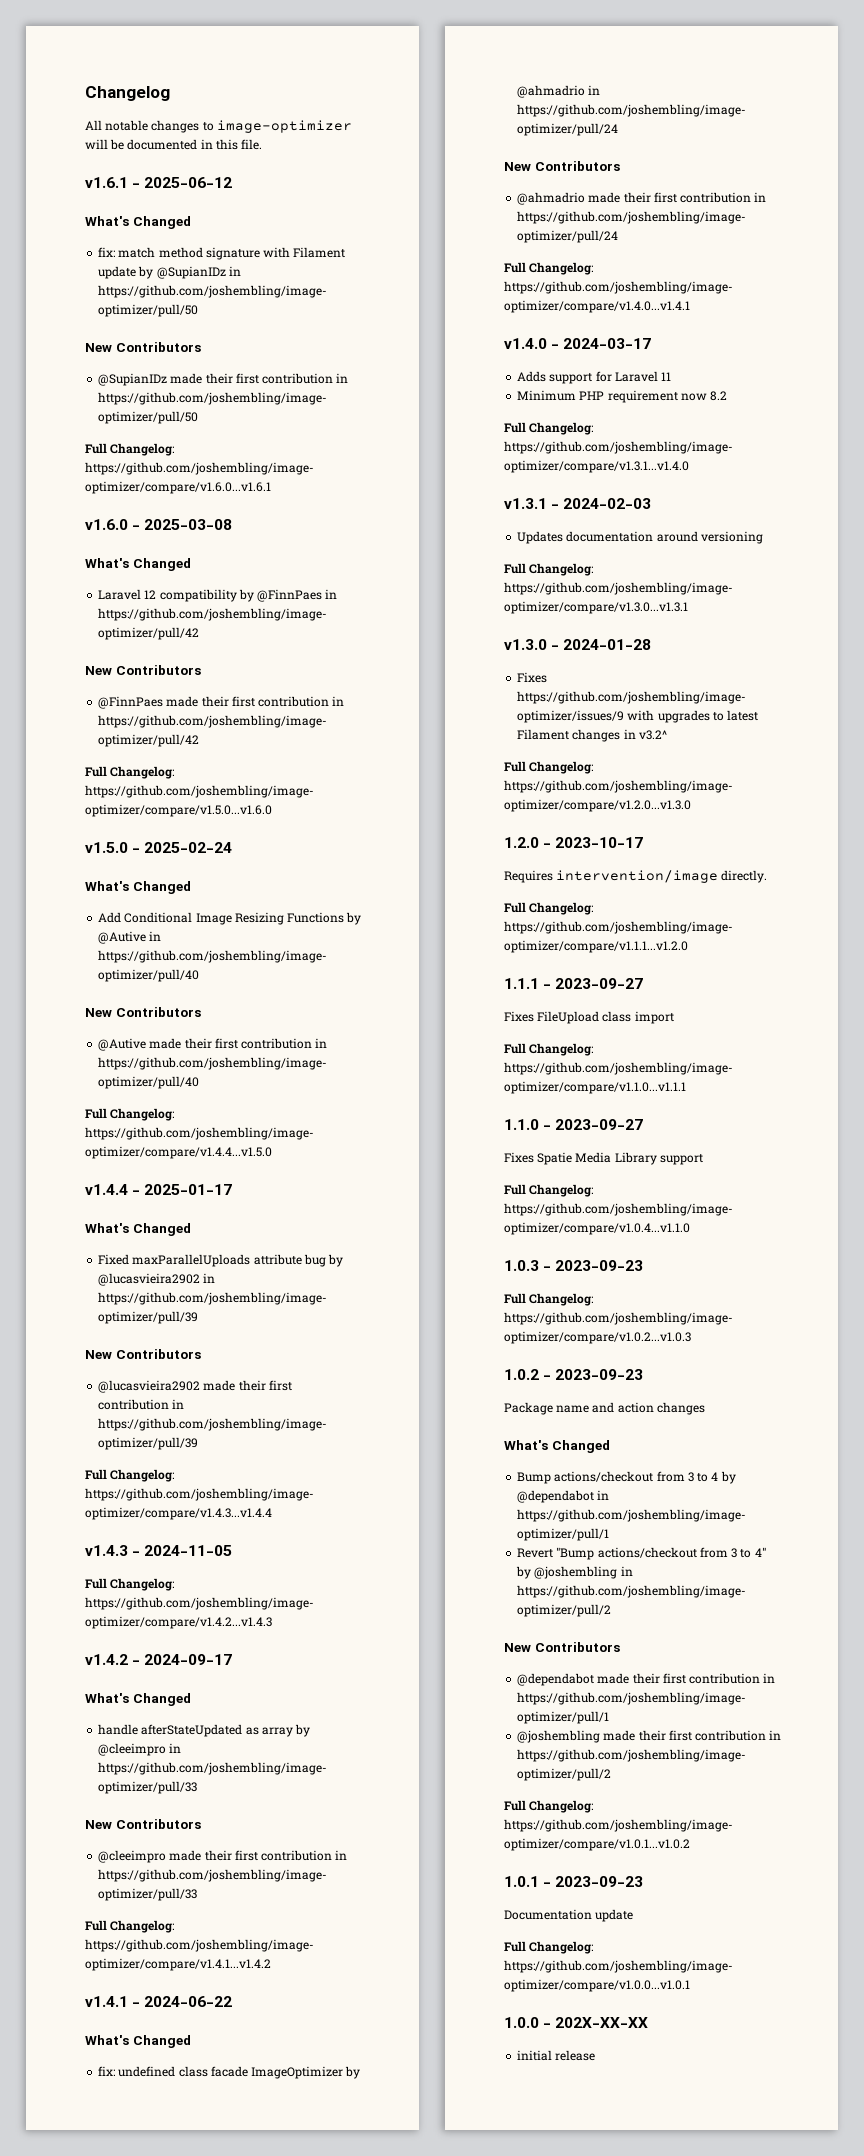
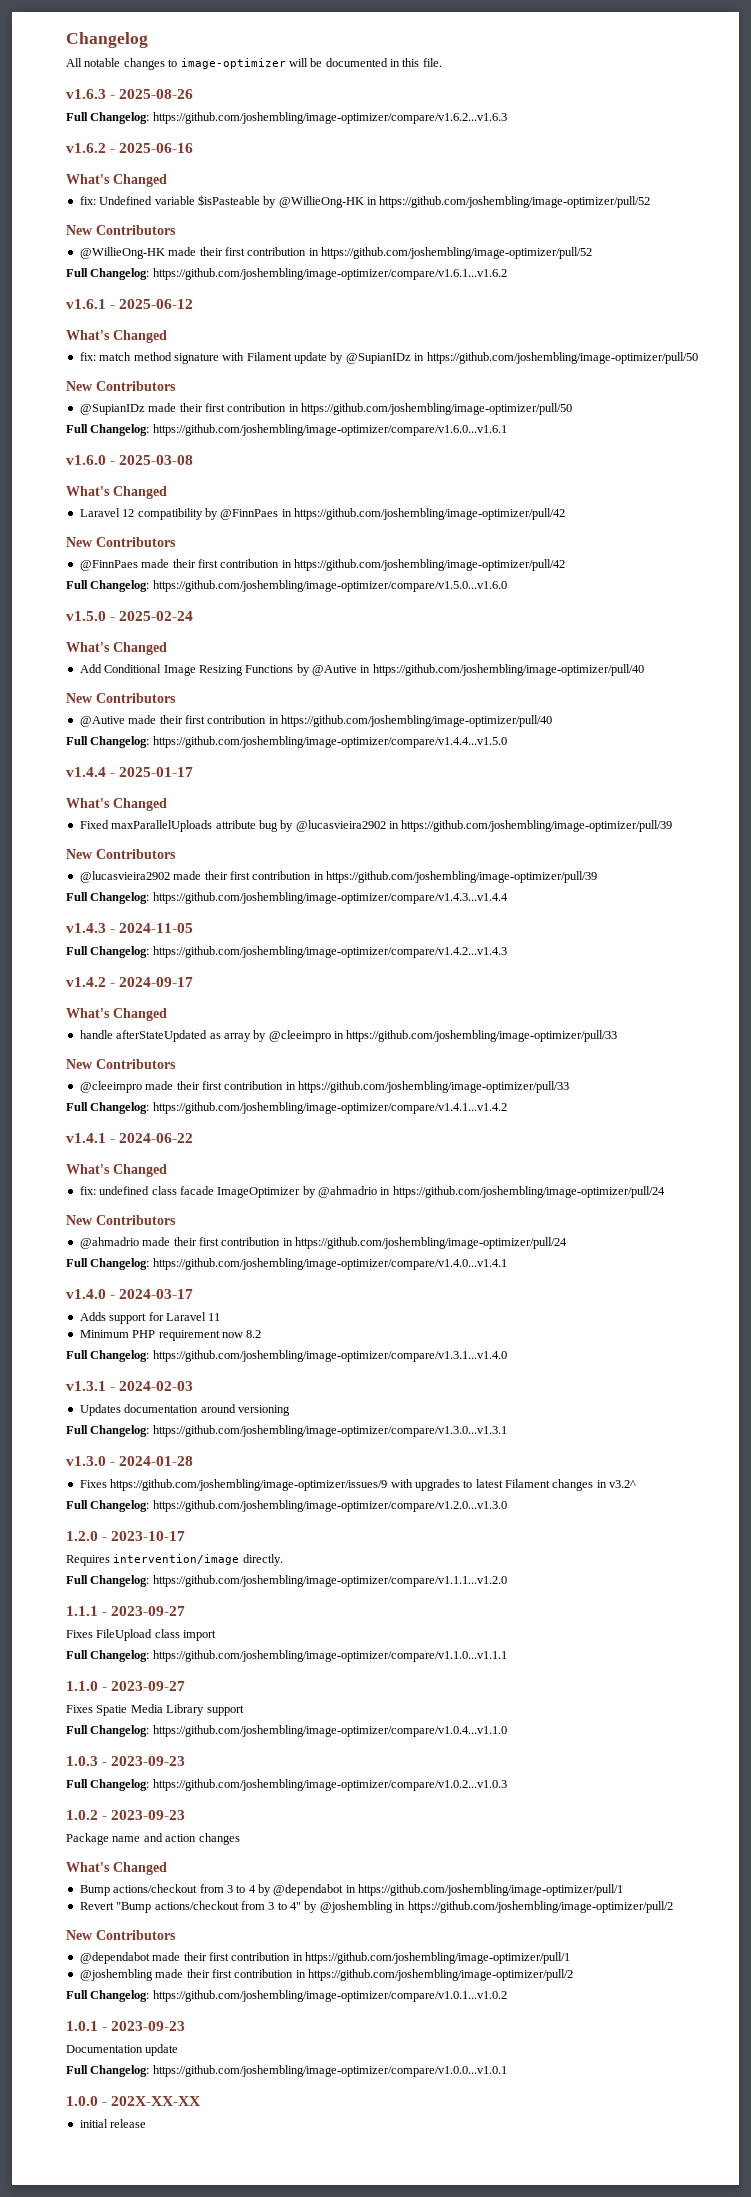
(263, 144) none -> [66,89,194,99] [66,112,507,124] [66,143,194,153] [66,174,167,187] [79,195,651,208] [66,225,176,235] [79,247,592,259] [66,268,507,280] // v1.6.3 - 2025-08-26 // Full Changelog: https://github.com/joshembling/image-optimizer/compare/v1.6.2...v1.6.3 // v1.6.2 - 2025-06-16 // What's Changed // fix: Undefined variable $isPasteable by @WillieOng-HK in https://github.com/joshembling/image-optimizer/pull/52 // New Contributors // @WillieOng-HK made their first contribution in https://github.com/joshembling/image-optimizer/pull/52 // Full Changelog: https://github.com/joshembling/image-optimizer/compare/v1.6.1...v1.6.2

